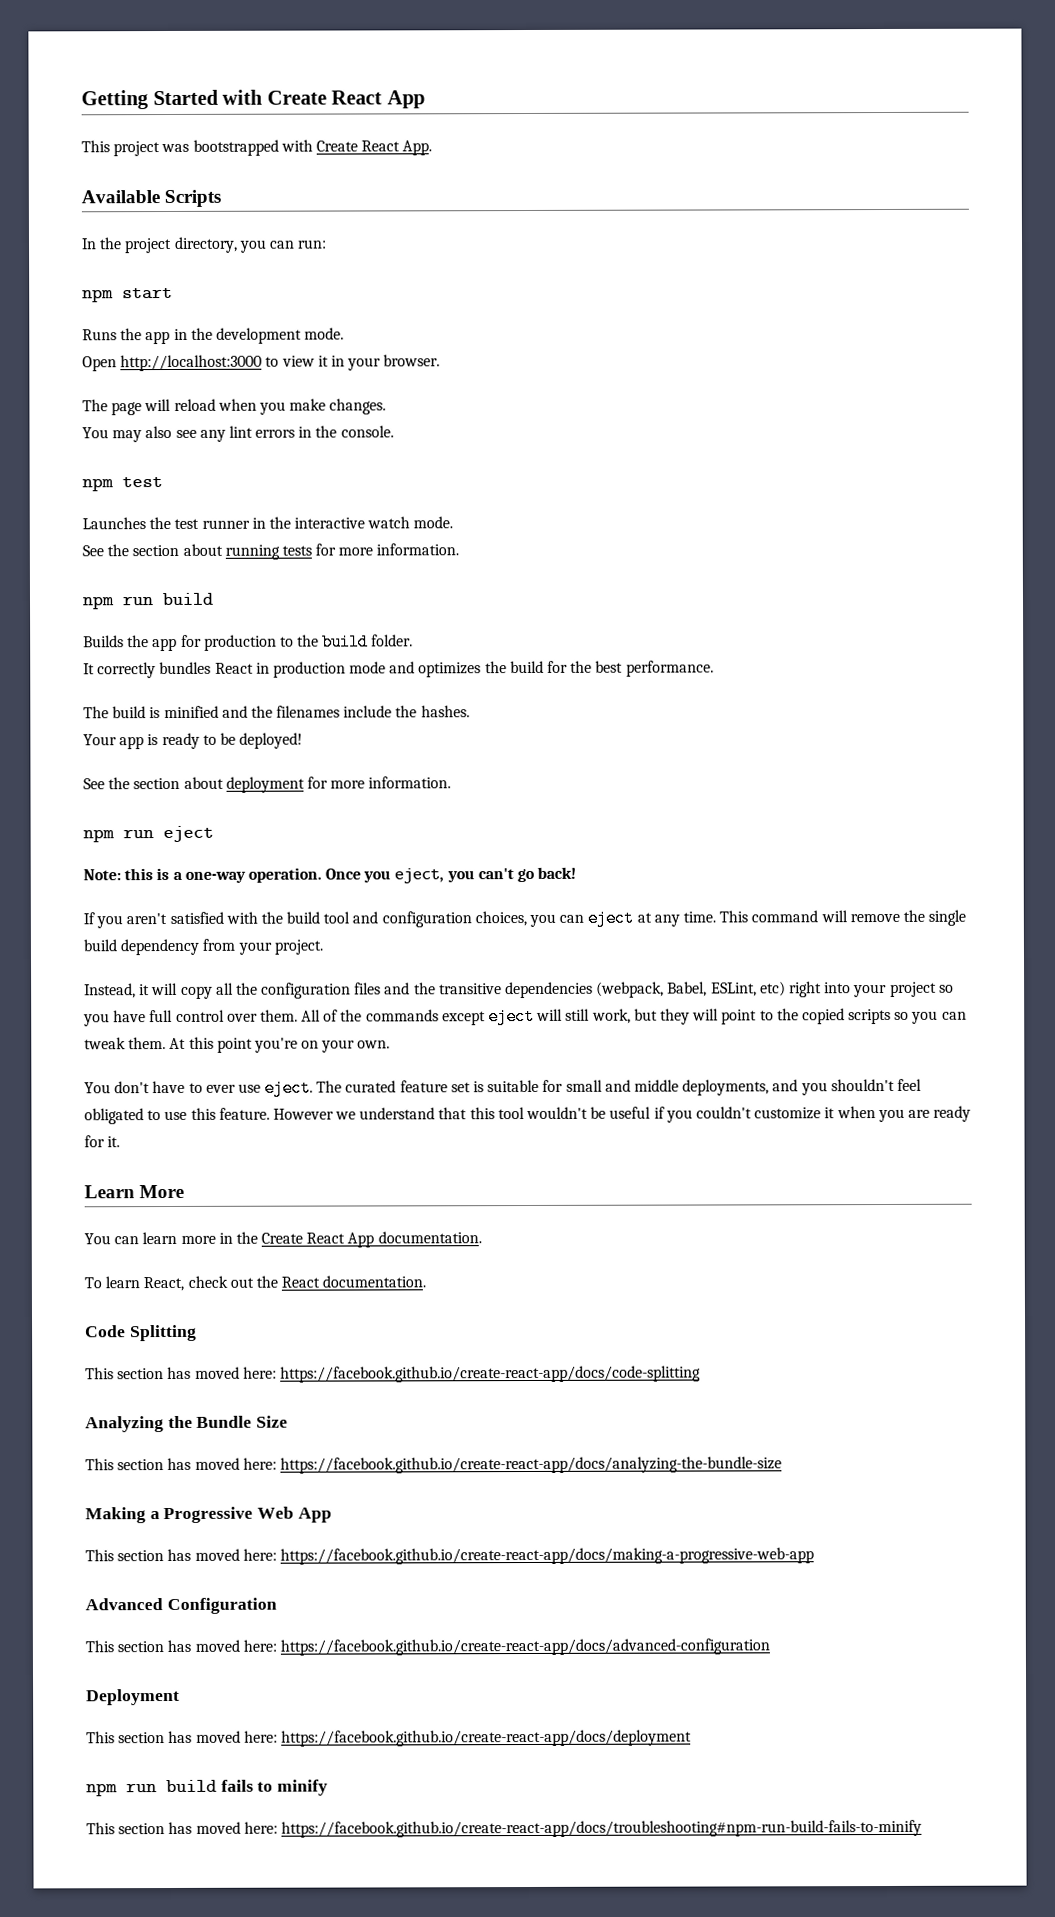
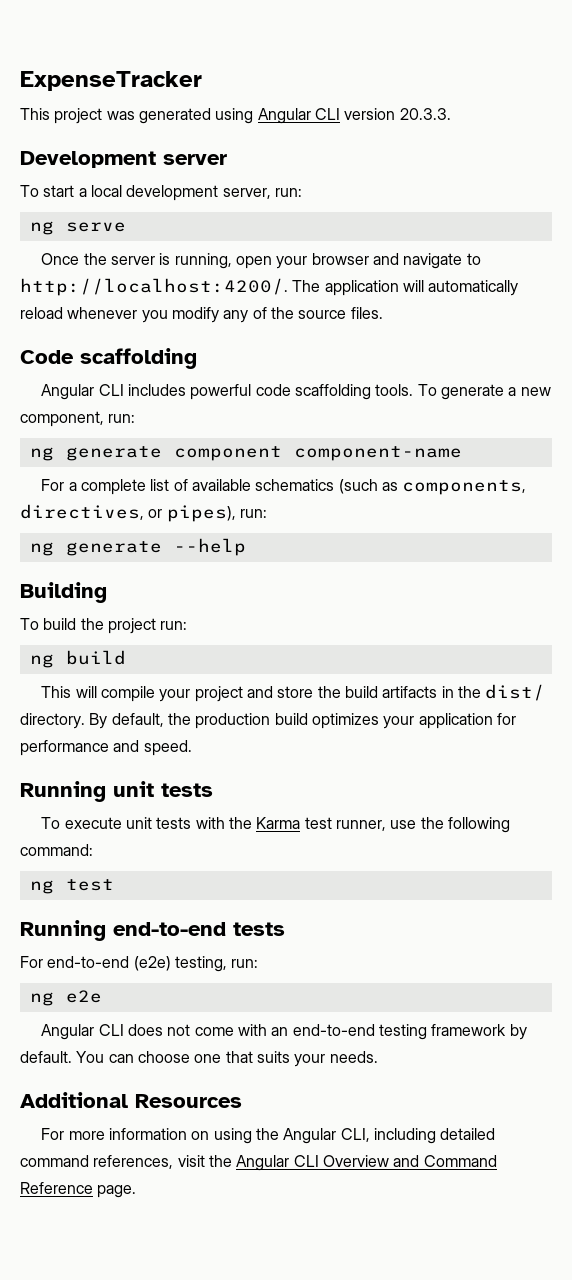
[81,89,425,110] [81,139,433,157] [81,189,222,208] [81,236,328,254] [82,287,173,303] [82,327,345,345] [82,354,441,372] [82,398,387,416] [82,425,394,443] [82,477,163,492] [82,516,454,530] [82,543,460,560] [82,592,214,610] [83,633,414,652] [83,660,714,679] [83,705,470,719] [83,732,304,750] [83,776,452,793] [83,825,214,843] [83,866,577,884] [83,909,967,929] [83,938,323,956] [84,981,954,999] [83,1007,967,1027] [84,1036,391,1053] [84,1078,922,1097] [84,1105,972,1125] [84,1135,121,1148] [84,1184,185,1199] [84,1231,482,1248] [84,1275,427,1292] [85,1324,197,1342] [85,1365,701,1383] [85,1415,289,1433] [85,1456,782,1474] [85,1506,332,1524] [85,1547,814,1565] [85,1597,277,1615] [85,1638,770,1656] [86,1688,180,1706] [86,1729,692,1747] [86,1779,329,1797] [86,1819,922,1838] Getting Started with Create React App // This project was bootstrapped with Create React App. // Available Scripts // In the project directory, you can run: // npm start // Runs the app in the development mode. // Open http://localhost:3000 to view it in your browser. // The page will reload when you make changes. // You may also see any lint errors in the console. // npm test // Launches the test runner in the interactive watch mode. // See the section about running tests for more information. // npm run build // Builds the app for production to the build folder. // It correctly bundles React in production mode and optimizes the build for the best performance. // The build is minified and the filenames include the hashes. // Your app is ready to be deployed! // See the section about deployment for more information. // npm run eject // Note: this is a one-way operation. Once you eject, you can't go back! // If you aren't satisfied with the build tool and configuration choices, you can eject at any time. This command will remove the single build dependency from your project. // Instead, it will copy all the configuration files and the transitive dependencies (webpack, Babel, ESLint, etc) right into your project so you have full control over them. All of the commands except eject will still work, but they will point to the copied scripts so you can tweak them. At this point you're on your own. // You don't have to ever use eject. The curated feature set is suitable for small and middle deployments, and you shouldn't feel obligated to use this feature. However we understand that this tool wouldn't be useful if you couldn't customize it when you are ready for it. // Learn More // You can learn more in the Create React App documentation. // To learn React, check out the React documentation. // Code Splitting // This section has moved here: https://facebook.github.io/create-react-app/docs/code-splitting // Analyzing the Bundle Size // This section has moved here: https://facebook.github.io/create-react-app/docs/analyzing-the-bundle-size // Making a Progressive Web App // This section has moved here: https://facebook.github.io/create-react-app/docs/making-a-progressive-web-app // Advanced Configuration // This section has moved here: https://facebook.github.io/create-react-app/docs/advanced-configuration // Deployment // This section has moved here: https://facebook.github.io/create-react-app/docs/deployment // npm run build fails to minify // This section has moved here: https://facebook.github.io/create-react-app/docs/troubleshooting#npm-run-build-fails-to-minify -> [20,71,202,91] [20,108,451,124] [20,151,227,168] [20,185,302,201] [29,221,126,235] [41,253,481,269] [20,278,519,296] [20,307,383,323] [20,348,197,369] [41,384,551,400] [20,411,136,427] [29,446,462,461] [41,479,527,495] [20,504,267,522] [29,538,246,556] [20,582,107,603] [20,618,188,634] [29,650,126,668] [41,684,546,702] [20,713,516,729] [20,740,192,756] [20,781,213,802] [41,817,510,833] [20,844,93,856] [29,879,114,894] [20,920,285,941] [20,956,259,972] [29,990,102,1006] [41,1024,527,1040] [20,1051,378,1067] [20,1092,242,1108] [41,1128,496,1144] [20,1155,497,1171] [20,1182,137,1198] ExpenseTracker // This project was generated using Angular CLI version 20.3.3. // Development server // To start a local development server, run: // ng serve // Once the server is running, open your browser and navigate to http://localhost:4200/. The application will automatically reload whenever you modify any of the source files. // Code scaffolding // Angular CLI includes powerful code scaffolding tools. To generate a new component, run: // ng generate component component-name // For a complete list of available schematics (such as components, directives, or pipes), run: // ng generate --help // Building // To build the project run: // ng build // This will compile your project and store the build artifacts in the dist/ directory. By default, the production build optimizes your application for performance and speed. // Running unit tests // To execute unit tests with the Karma test runner, use the following command: // ng test // Running end-to-end tests // For end-to-end (e2e) testing, run: // ng e2e // Angular CLI does not come with an end-to-end testing framework by default. You can choose one that suits your needs. // Additional Resources // For more information on using the Angular CLI, including detailed command references, visit the Angular CLI Overview and Command Reference page.

